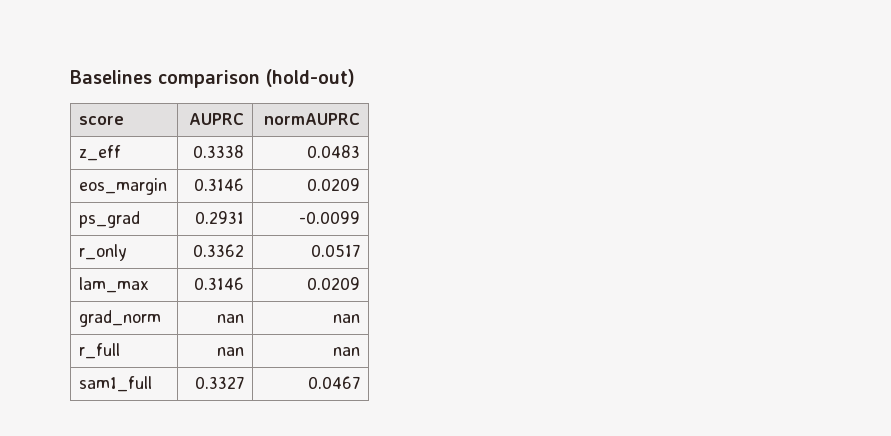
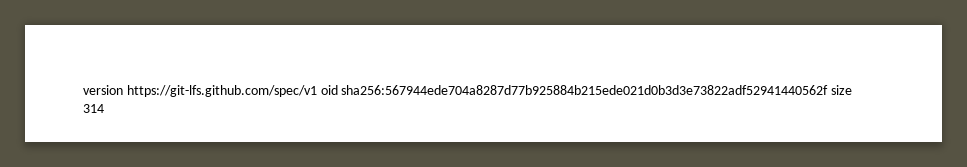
[70,69,355,88] [79,116,125,125] [188,113,244,125] [263,113,360,125] [79,145,122,161] [192,145,244,158] [306,145,360,158] [79,178,168,195] [193,178,244,191] [306,178,360,191] [79,211,141,228] [194,211,244,224] [298,211,360,224] [79,244,128,261] [192,244,244,257] [310,244,360,257] [79,277,150,293] [193,277,244,290] [306,277,360,290] [79,310,162,327] [216,314,244,323] [332,314,360,323] [79,343,121,359] [216,347,244,356] [332,347,360,356] [79,376,153,392] [194,376,244,389] [307,376,360,389] Baselines comparison (hold-out) // score | AUPRC | normAUPRC // z_eff | 0.3338 | 0.0483 // eos_margin | 0.3146 | 0.0209 // ps_grad | 0.2931 | -0.0099 // r_only | 0.3362 | 0.0517 // lam_max | 0.3146 | 0.0209 // grad_norm | nan | nan // r_full | nan | nan // sam1_full | 0.3327 | 0.0467 -> [83,85,853,97] [83,104,104,113] version https://git-lfs.github.com/spec/v1 oid sha256:567944ede704a8287d77b925884b215ede021d0b3d3e73822adf52941440562f size 314

